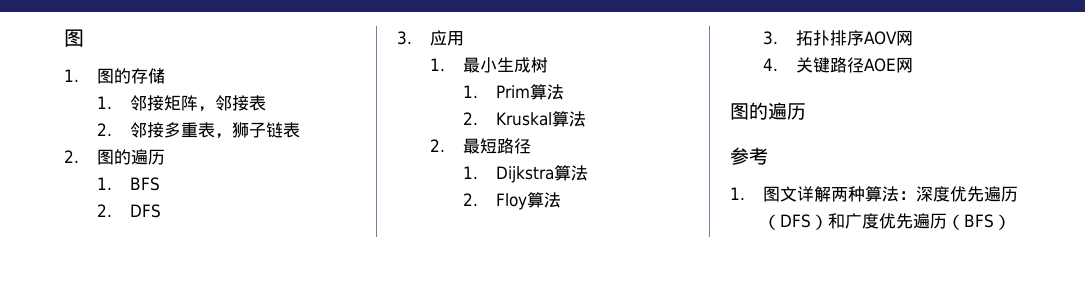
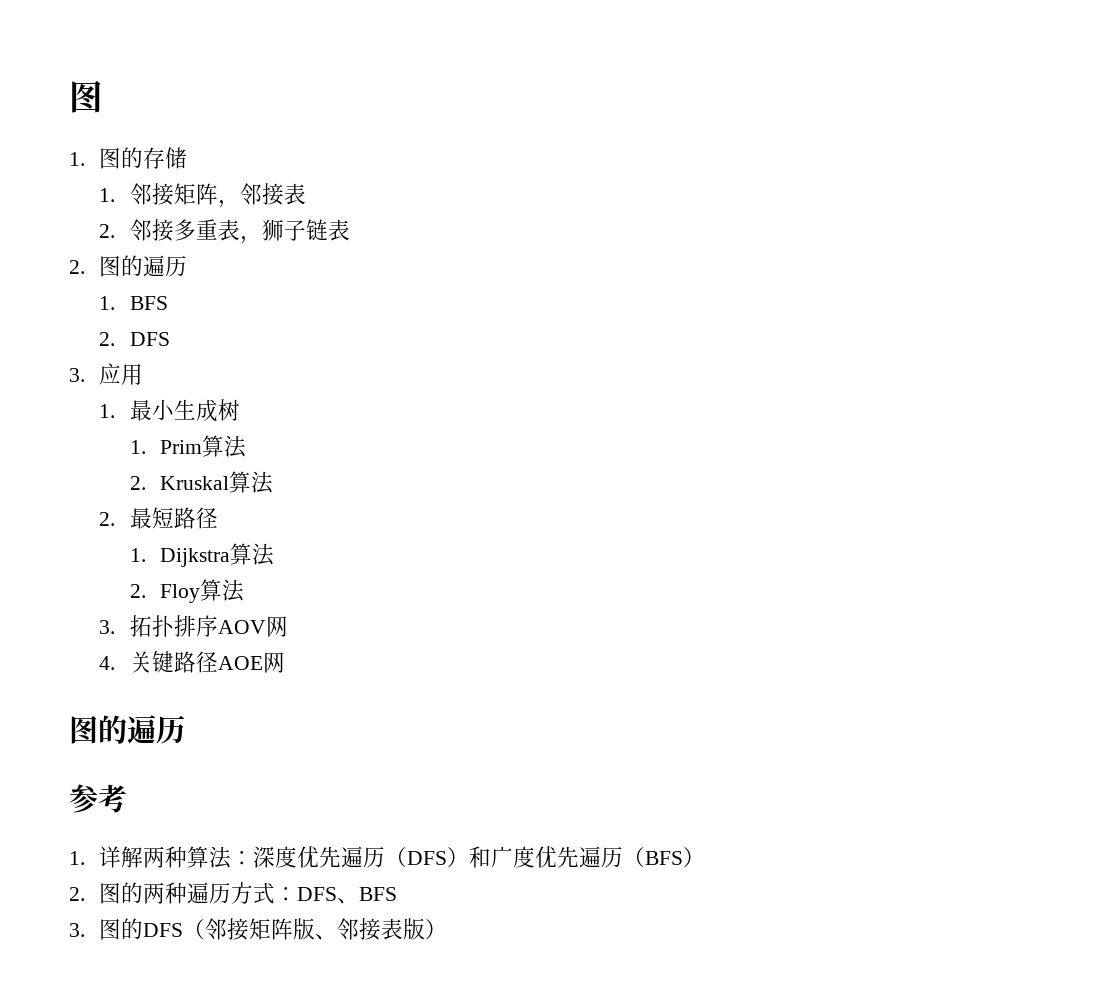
[762,186,797,202] 图文 -> (85, 858) none
(1011, 222) none -> [69,882,398,904] [69,918,448,940] // 2.图的两种遍历方式：DFS、BFS // 3.图的DFS（邻接矩阵版、邻接表版）

